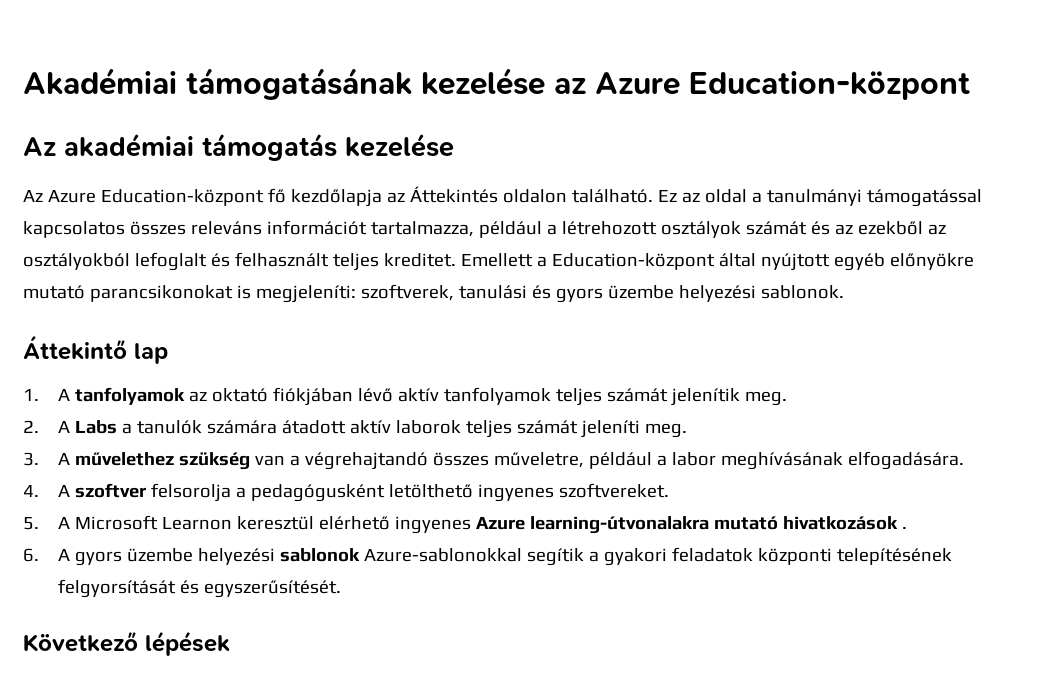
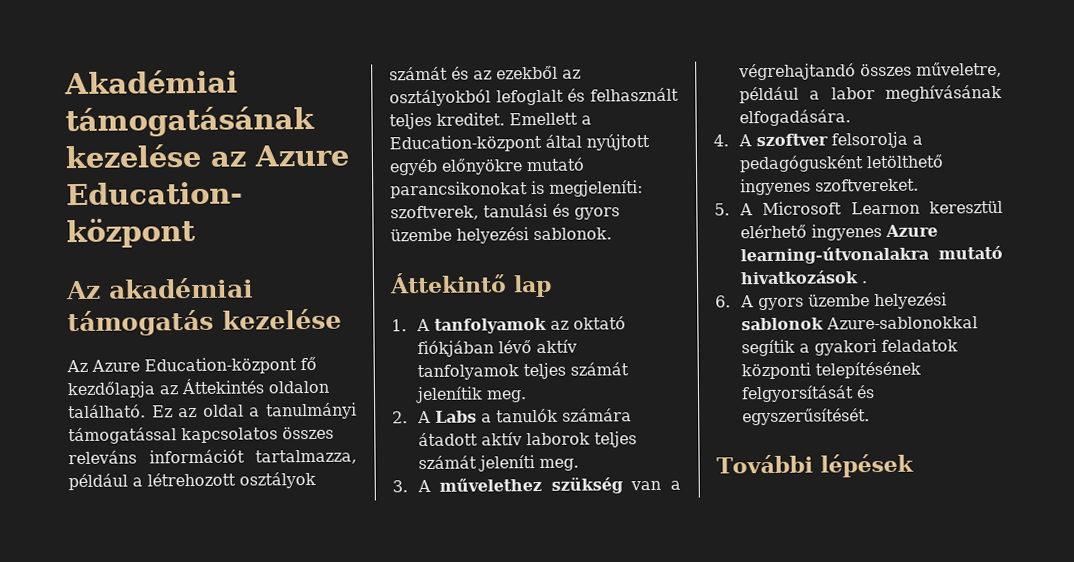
[23,631,138,652] Következő -> [716,454,813,474] További

